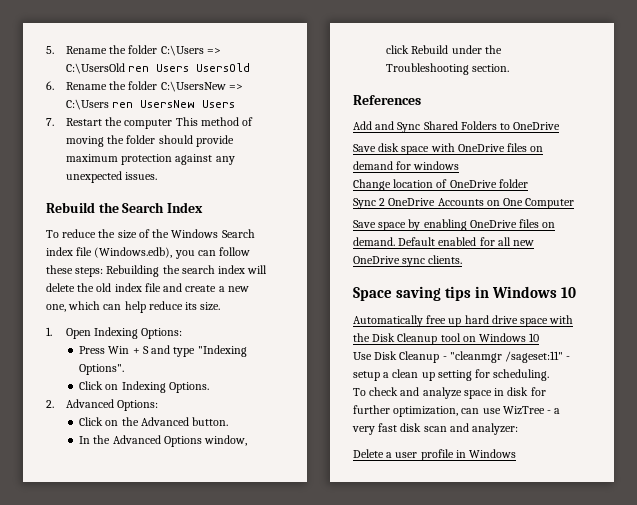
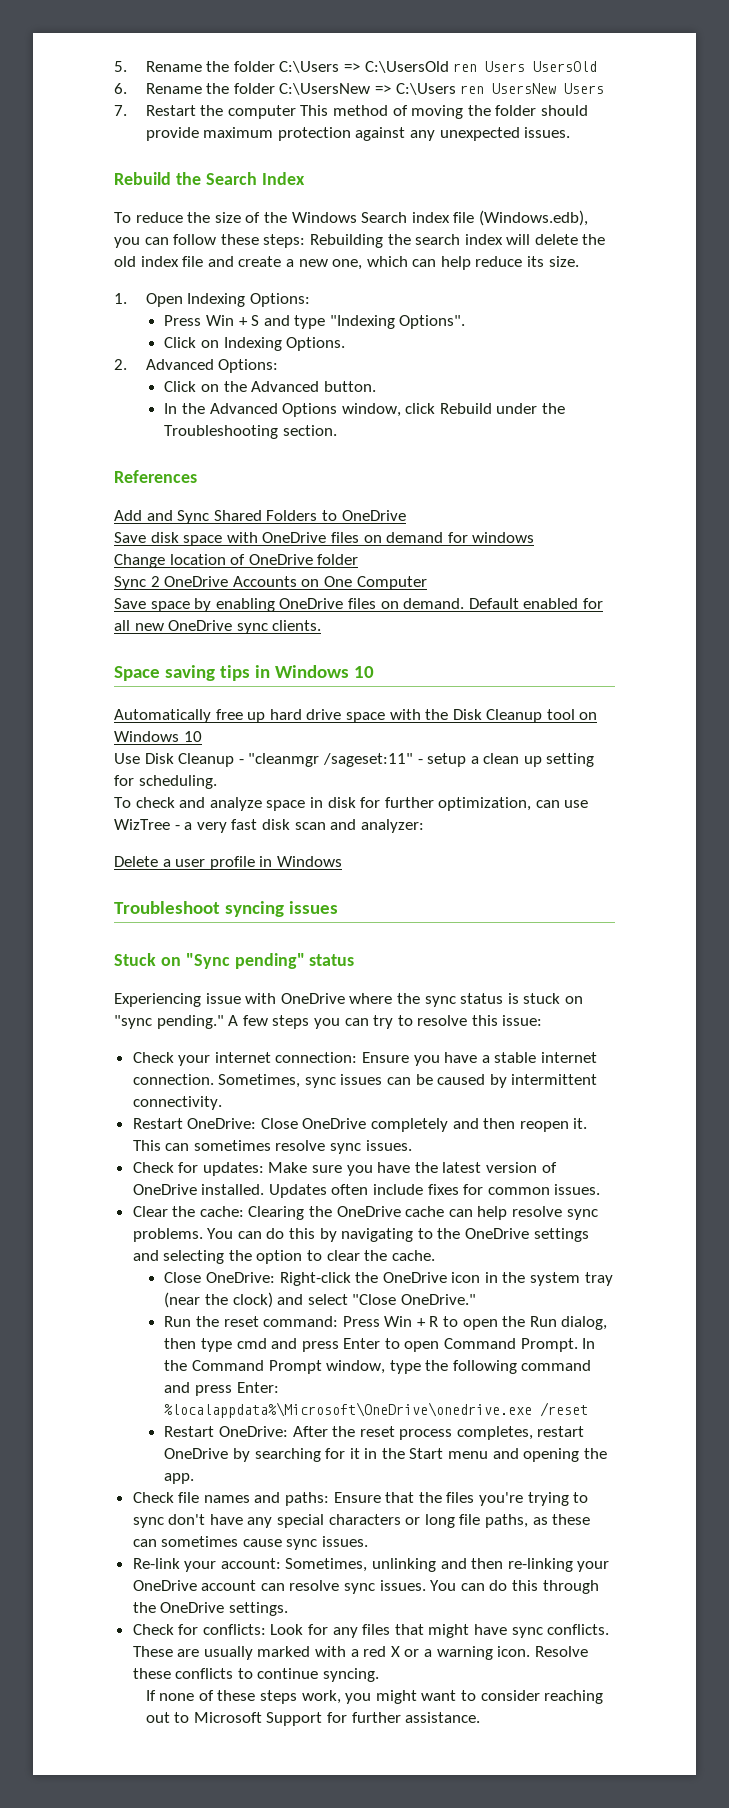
(517, 453) none -> [114,901,338,917] [114,953,355,969] [114,993,583,1007] [114,1015,543,1029] [132,1052,598,1066] [132,1074,598,1088] [132,1096,222,1110] [132,1118,588,1132] [132,1140,412,1154] [132,1162,557,1176] [132,1184,601,1198] [132,1206,598,1220] [132,1228,589,1242] [132,1250,435,1264] [164,1272,613,1286] [164,1292,476,1308] [164,1316,608,1330] [164,1338,596,1352] [164,1360,592,1374] [164,1382,279,1396] [164,1402,589,1418] [164,1426,585,1440] [164,1448,607,1462] [164,1473,195,1484] [132,1492,589,1506] [132,1514,591,1528] [132,1536,369,1550] [132,1558,610,1572] [132,1580,599,1594] [132,1602,288,1616] [132,1624,610,1638] [132,1646,588,1660] [132,1668,380,1682] [145,1690,604,1704] [145,1712,481,1726] // Troubleshoot syncing issues // Stuck on "Sync pending" status // Experiencing issue with OneDrive where the sync status is stuck on "sync pending." A few steps you can try to resolve this issue: // Check your internet connection: Ensure you have a stable internet connection. Sometimes, sync issues can be caused by intermittent connectivity. // Restart OneDrive: Close OneDrive completely and then reopen it. This can sometimes resolve sync issues. // Check for updates: Make sure you have the latest version of OneDrive installed. Updates often include fixes for common issues. // Clear the cache: Clearing the OneDrive cache can help resolve sync problems. You can do this by navigating to the OneDrive settings and selecting the option to clear the cache. // Close OneDrive: Right-click the OneDrive icon in the system tray (near the clock) and select "Close OneDrive." // Run the reset command: Press Win + R to open the Run dialog, then type cmd and press Enter to open Command Prompt. In the Command Prompt window, type the following command and press Enter: %localappdata%\Microsoft\OneDrive\onedrive.exe /reset // Restart OneDrive: After the reset process completes, restart OneDrive by searching for it in the Start menu and opening the app. // Check file names and paths: Ensure that the files you're trying to sync don't have any special characters or long file paths, as these can sometimes cause sync issues. // Re-link your account: Sometimes, unlinking and then re-linking your OneDrive account can resolve sync issues. You can do this through the OneDrive settings. // Check for conflicts: Look for any files that might have sync conflicts. These are usually marked with a red X or a warning icon. Resolve these conflicts to continue syncing. // If none of these steps work, you might want to consider reaching out to Microsoft Support for further assistance.

